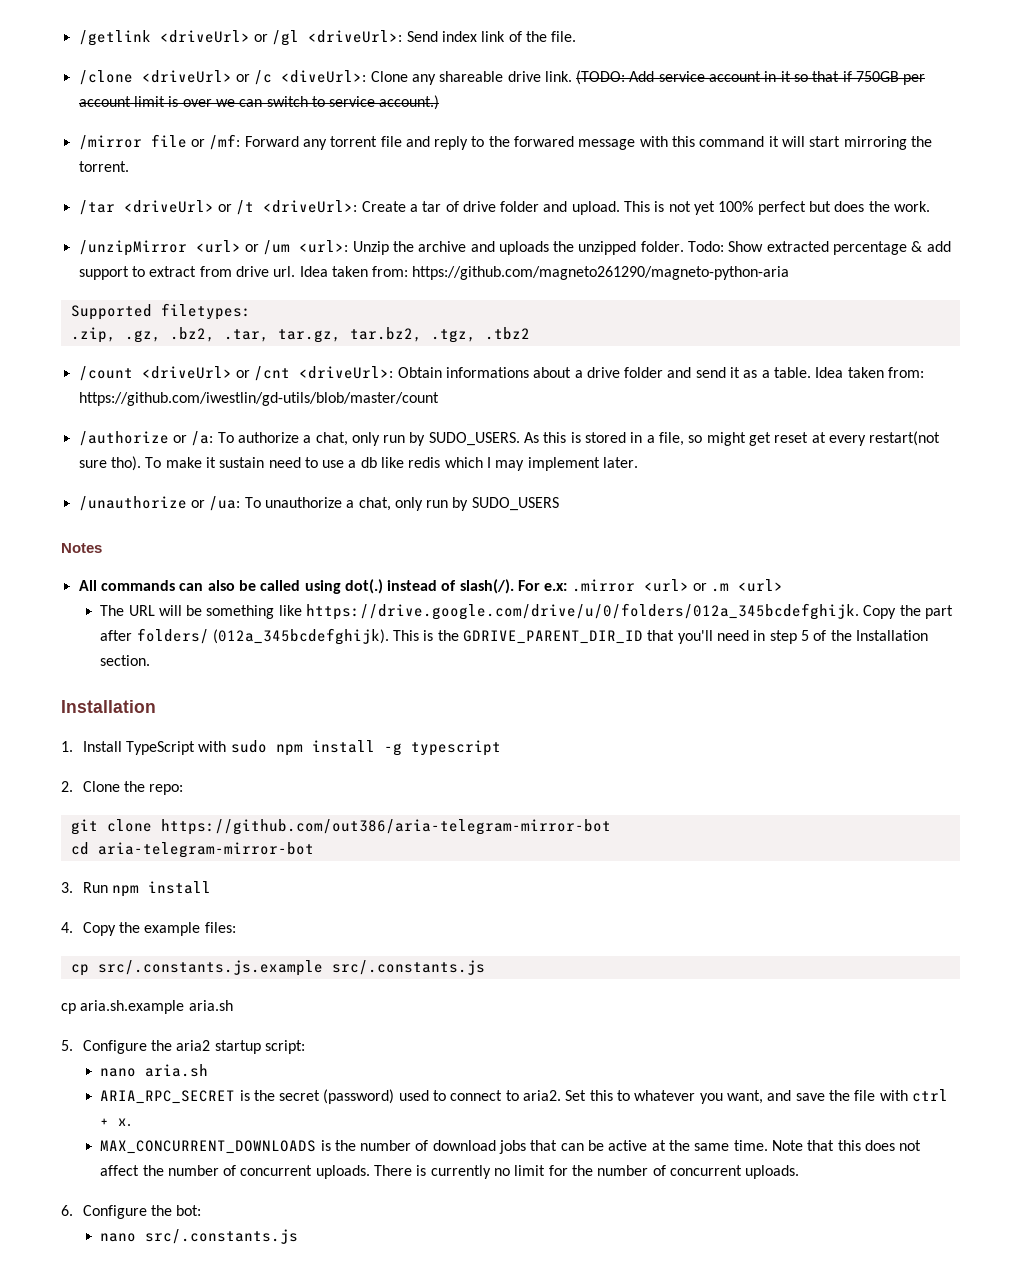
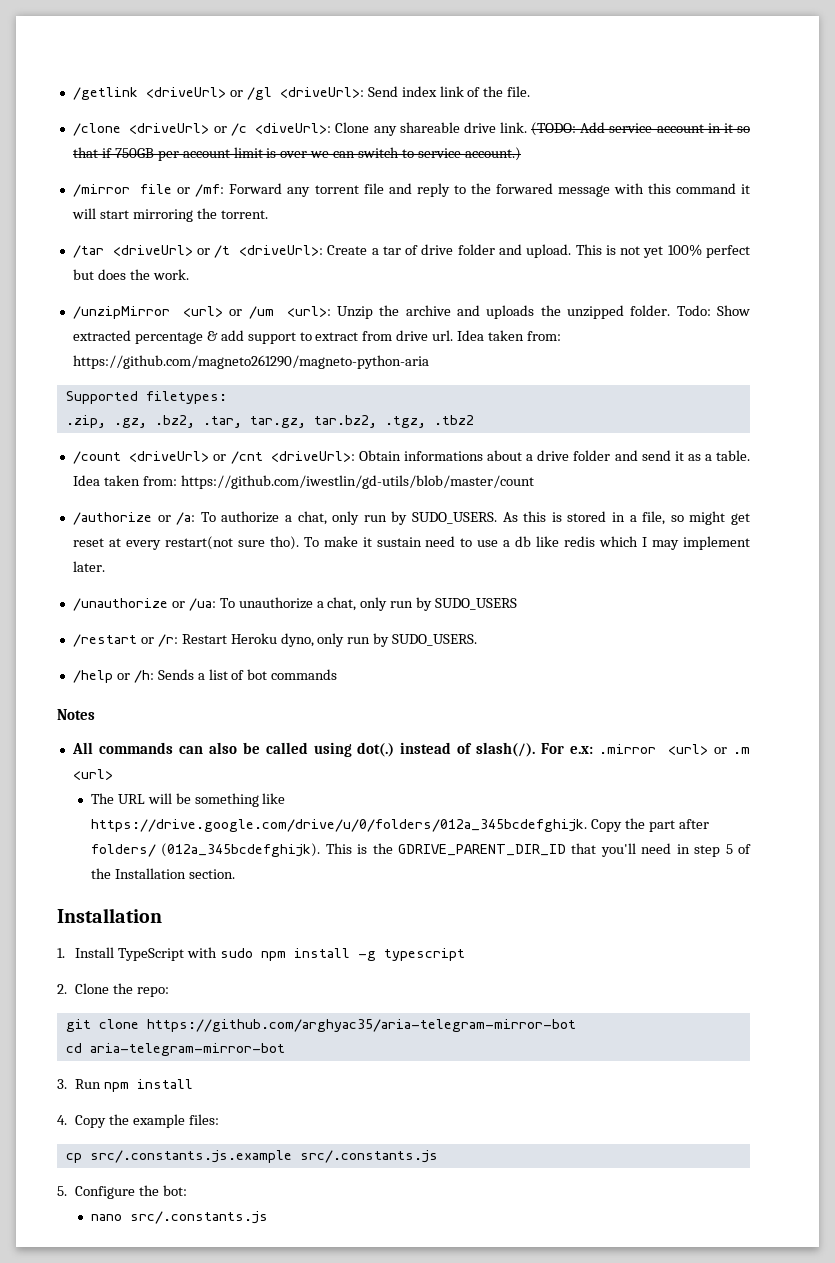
(559, 504) none -> [72,633,478,647] [72,669,338,683] // /restart or /r: Restart Heroku dyno, only run by SUDO_USERS. // /help or /h: Sends a list of bot commands
[160,819,611,835] https://github.com/out386/aria-telegram-mirror-bot -> [146,1019,576,1032] https://github.com/arghyac35/aria-telegram-mirror-bot
[61,1000,233,1014] [61,1040,305,1054] [100,1064,209,1077] [100,1089,948,1104] [100,1118,132,1126] [100,1140,922,1154] [100,1165,800,1179] [61,1205,73,1216] cp aria.sh.example aria.sh // 5. Configure the aria2 startup script: // nano aria.sh // ARIA_RPC_SECRET is the secret (password) used to connect to aria2. Set this to whatever you want, and save the file with ctrl + x. // MAX_CONCURRENT_DOWNLOADS is the number of download jobs that can be active at the same time. Note that this does not affect the number of concurrent uploads. There is currently no limit for the number of concurrent uploads. // 6. -> [57,1186,67,1196] 5.

